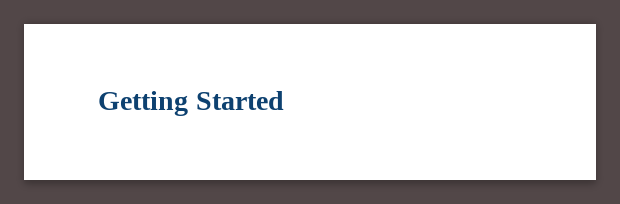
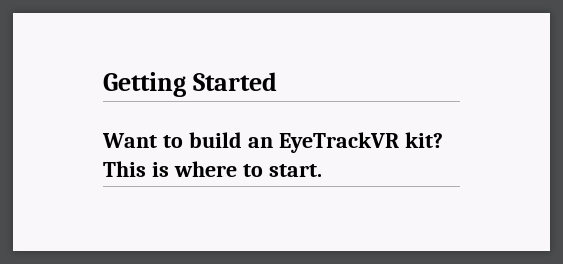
(284, 100) none -> [102,132,443,153] [103,161,322,177] // Want to build an EyeTrackVR kit? This is where to start.

